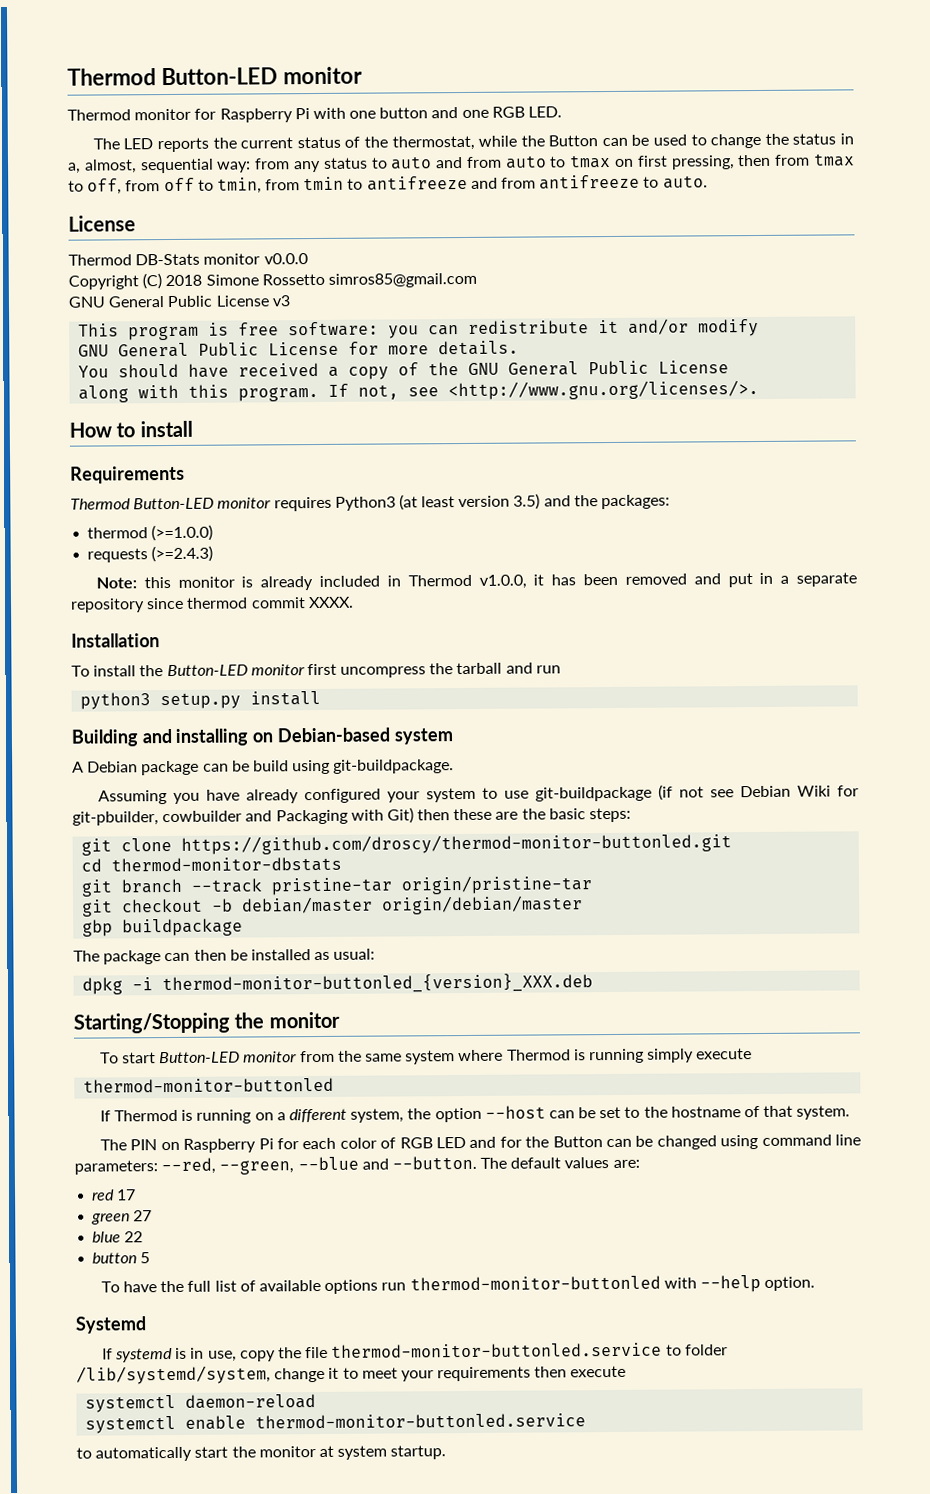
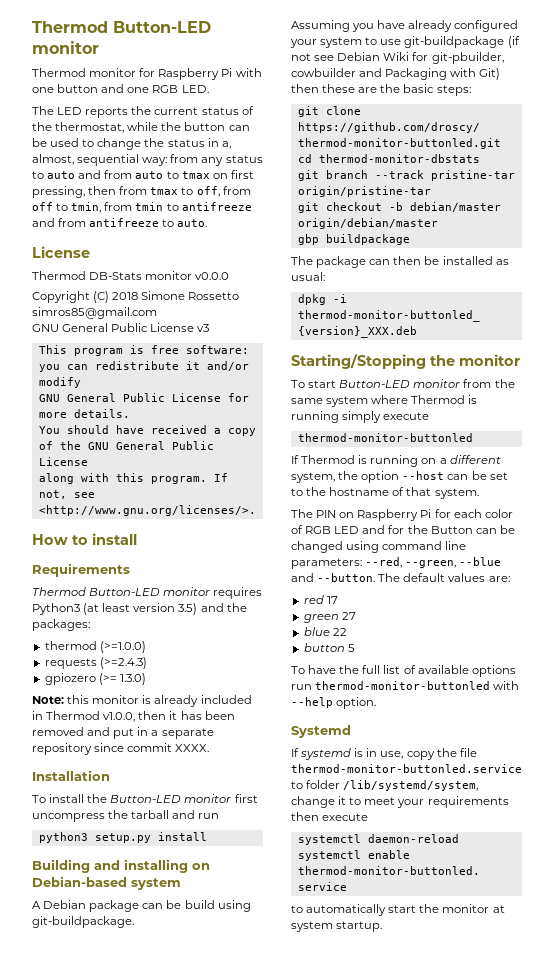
[548,135,599,147] Button -> [184,122,226,131] button
(214, 554) none -> [44,673,146,685] // gpiozero (>= 1.3.0)
(527, 581) none -> [138,711,167,720] then
[186,597,249,609] thermod -> (125, 747) none

